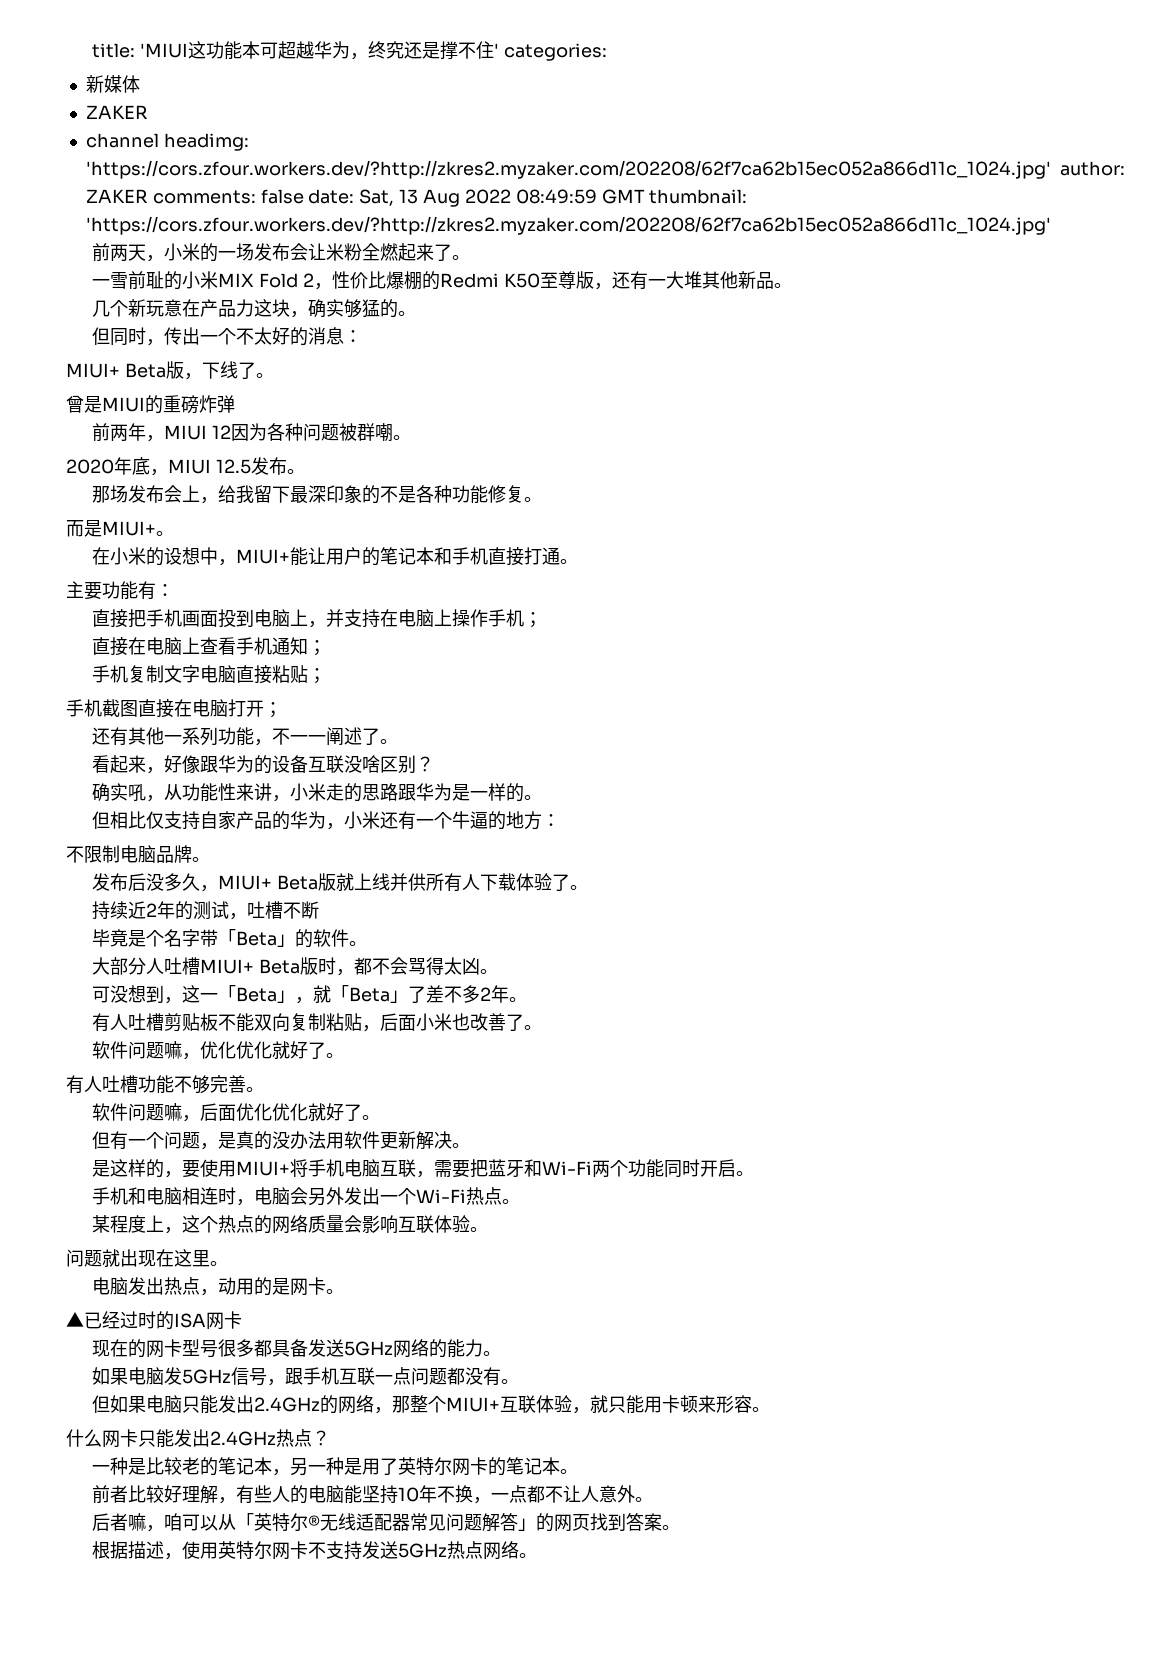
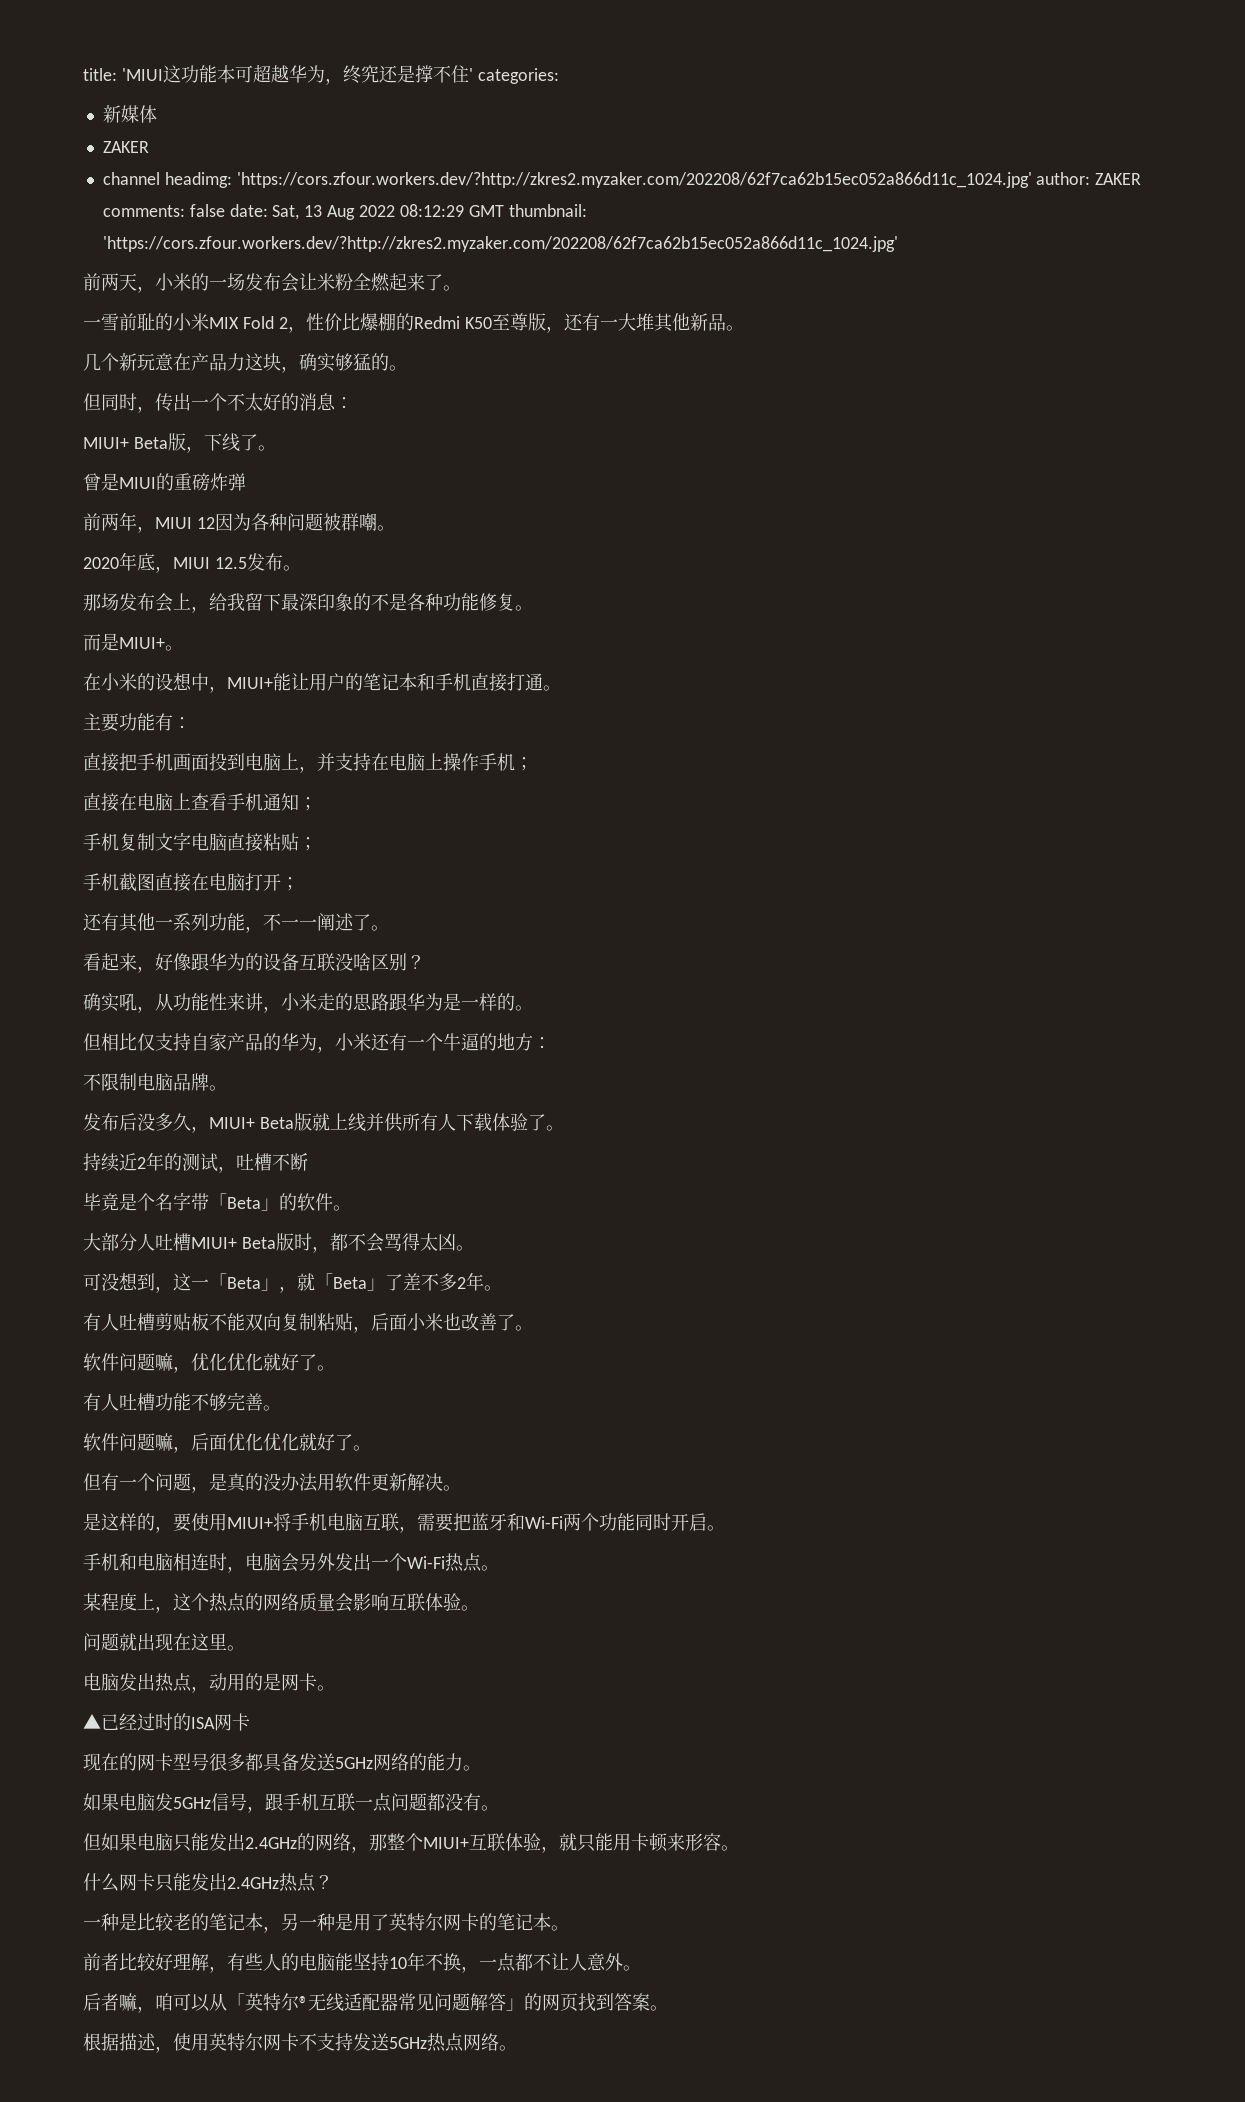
[515,189,597,204] 08:49:59 -> [399,204,464,217] 08:12:29

